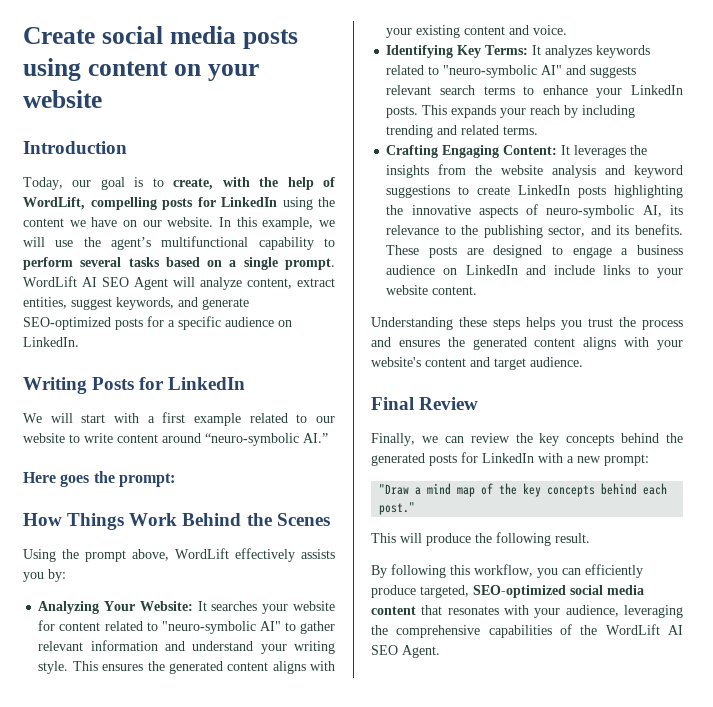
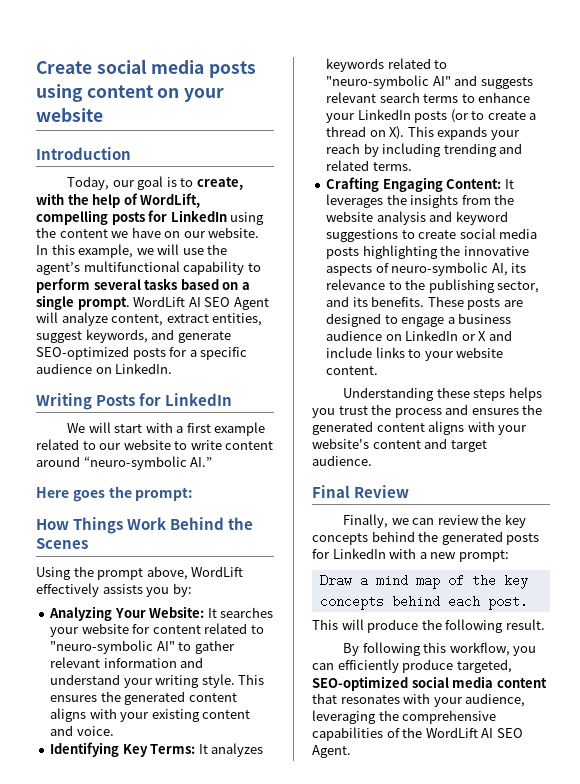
[386,106,419,118] posts. -> [414,109,537,123] [326,126,405,140] posts (or to create a thread on X).
[518,185,571,195] LinkedIn -> [459,228,538,239] social media
(518, 270) none -> [461,331,487,341] or X
[379,484,410,495] "Draw -> [319,574,352,587] Draw
[379,502,416,515] post." -> [487,595,528,610] post.

